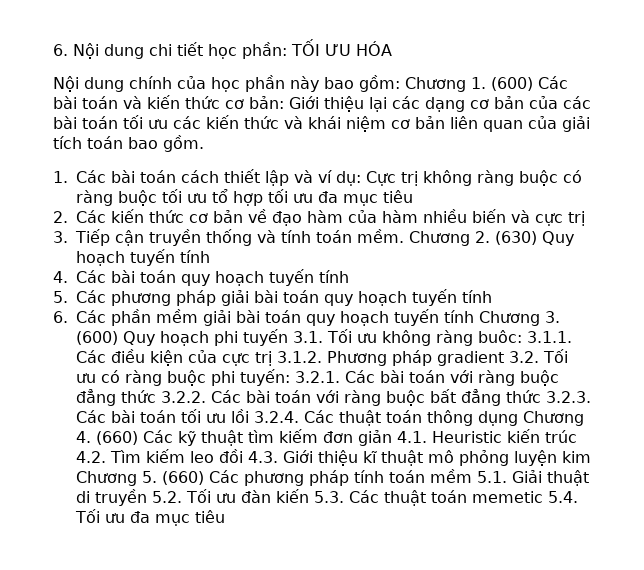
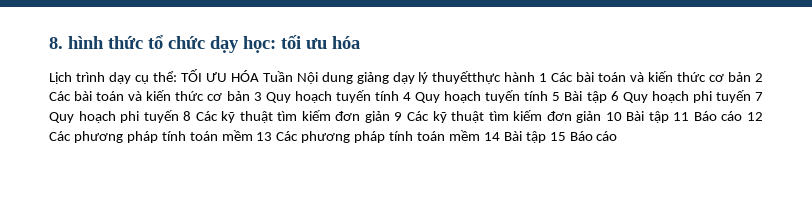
[53,42,287,59] 6. Nội dung chi tiết học phần: -> [49,35,360,53] [49,71,177,84] 8. hình thức tổ chức dạy học: tối ưu hóa // Lịch trình dạy cụ thể:
[53,75,568,92] [53,95,591,112] [53,115,590,132] [53,135,204,152] [53,169,582,186] [76,189,413,206] [53,209,585,226] [53,229,574,246] [76,249,210,266] [53,269,349,286] [53,289,492,306] [53,309,560,326] [76,329,572,346] [76,349,568,366] [76,369,559,386] [76,389,591,406] [76,409,584,426] [76,429,577,446] [76,449,591,466] [76,469,589,486] [76,489,578,506] [75,509,225,526] // Nội dung chính của học phần này bao gồm: Chương 1. (600) Các bài toán và kiến thức cơ bản: Giới thiệu lại các dạng cơ bản của các bài toán tối ưu các kiến thức và khái niệm cơ bản liên quan của giải tích toán bao gồm. // 1. Các bài toán cách thiết lập và ví dụ: Cực trị không ràng buộc có ràng buộc tối ưu tổ hợp tối ưu đa mục tiêu // 2. Các kiến thức cơ bản về đạo hàm của hàm nhiều biến và cực trị // 3. Tiếp cận truyền thống và tính toán mềm. Chương 2. (630) Quy hoạch tuyến tính // 4. Các bài toán quy hoạch tuyến tính // 5. Các phương pháp giải bài toán quy hoạch tuyến tính // 6. Các phần mềm giải bài toán quy hoạch tuyến tính Chương 3. (600) Quy hoạch phi tuyến 3.1. Tối ưu không ràng buôc: 3.1.1. Các điều kiện của cực trị 3.1.2. Phương pháp gradient 3.2. Tối ưu có ràng buộc phi tuyến: 3.2.1. Các bài toán với ràng buộc đẳng thức 3.2.2. Các bài toán với ràng buộc bất đẳng thức 3.2.3. Các bài toán tối ưu lồi 3.2.4. Các thuật toán thông dụng Chương 4. (660) Các kỹ thuật tìm kiếm đơn giản 4.1. Heuristic kiến trúc 4.2. Tìm kiếm leo đồi 4.3. Giới thiệu kĩ thuật mô phỏng luyện kim Chương 5. (660) Các phương pháp tính toán mềm 5.1. Giải thuật di truyền 5.2. Tối ưu đàn kiến 5.3. Các thuật toán memetic 5.4. Tối ưu đa mục tiêu -> [262,71,764,84] [49,90,764,103] [49,110,764,123] [49,130,618,143] Tuần Nội dung giảng dạy lý thuyếtthực hành 1 Các bài toán và kiến thức cơ bản 2 Các bài toán và kiến thức cơ bản 3 Quy hoạch tuyến tính 4 Quy hoạch tuyến tính 5 Bài tập 6 Quy hoạch phi tuyến 7 Quy hoạch phi tuyến 8 Các kỹ thuật tìm kiếm đơn giản 9 Các kỹ thuật tìm kiếm đơn giản 10 Bài tập 11 Báo cáo 12 Các phương pháp tính toán mềm 13 Các phương pháp tính toán mềm 14 Bài tập 15 Báo cáo

